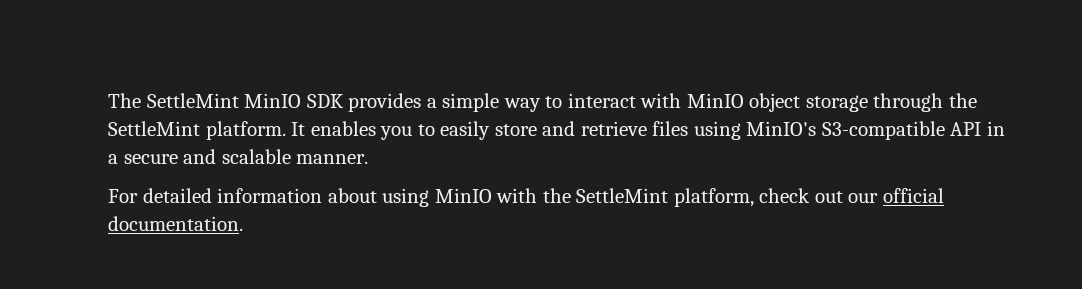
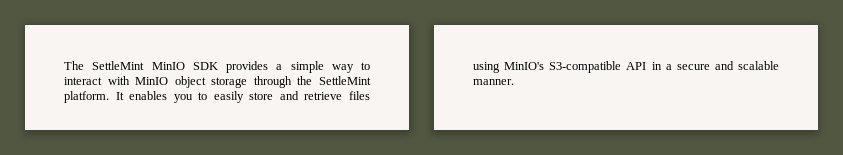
[108,188,944,207] [108,216,243,231] // For detailed information about using MinIO with the SettleMint platform, check out our official documentation. -> (514, 82) none

